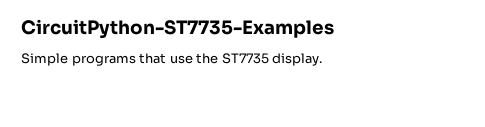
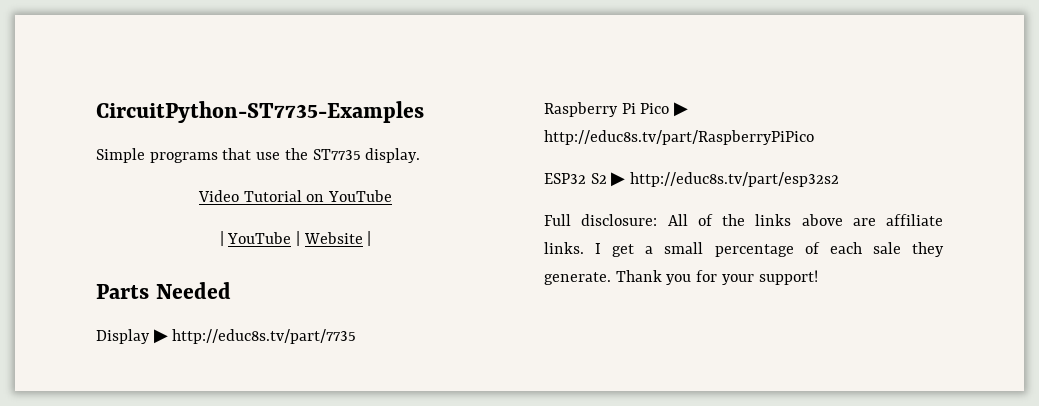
(323, 59) none -> [197,190,393,202] [219,231,372,246] [96,282,231,299] [96,329,357,344] [544,102,689,117] [544,130,814,145] [544,172,840,187] [544,214,943,226] [544,242,944,257] [544,270,818,285] // Video Tutorial on YouTube // | YouTube | Website | // Parts Needed // Display ▶ http://educ8s.tv/part/7735 // Raspberry Pi Pico ▶ http://educ8s.tv/part/RaspberryPiPico // ESP32 S2 ▶ http://educ8s.tv/part/esp32s2 // Full disclosure: All of the links above are affiliate links. I get a small percentage of each sale they generate. Thank you for your support!

